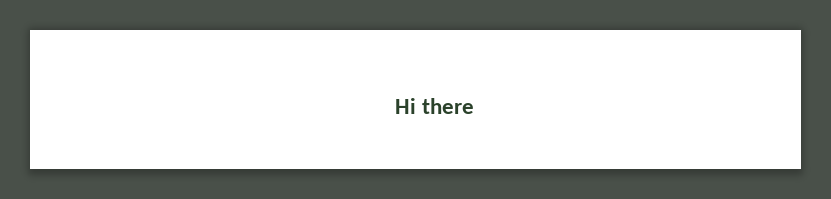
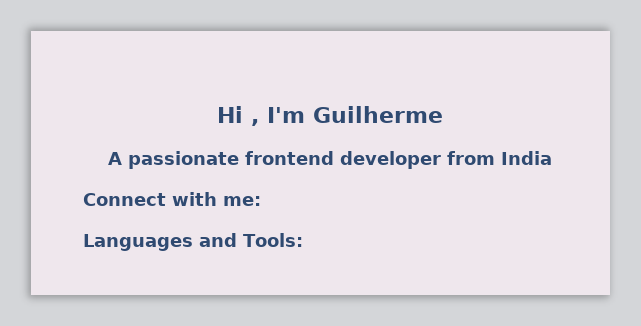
[422,98,475,114] there -> [251,106,443,126] [108,151,552,169] [83,192,261,206] [83,233,303,251] , I'm Guilherme // A passionate frontend developer from India // Connect with me: // Languages and Tools:

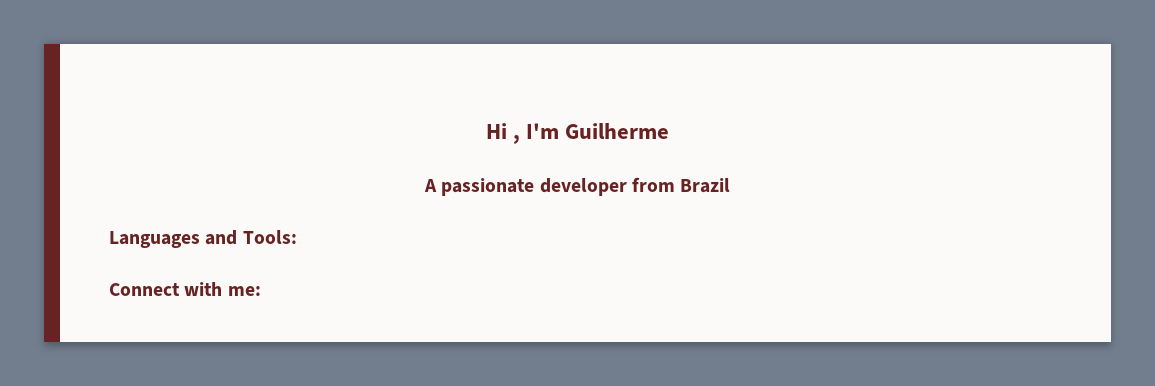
[245,151,334,165] frontend -> (535, 187) none
[501,151,552,165] India -> [680,178,731,193] [109,230,297,248] Brazil // Languages and Tools:
[83,233,303,251] // Languages and Tools: -> (261, 291) none

